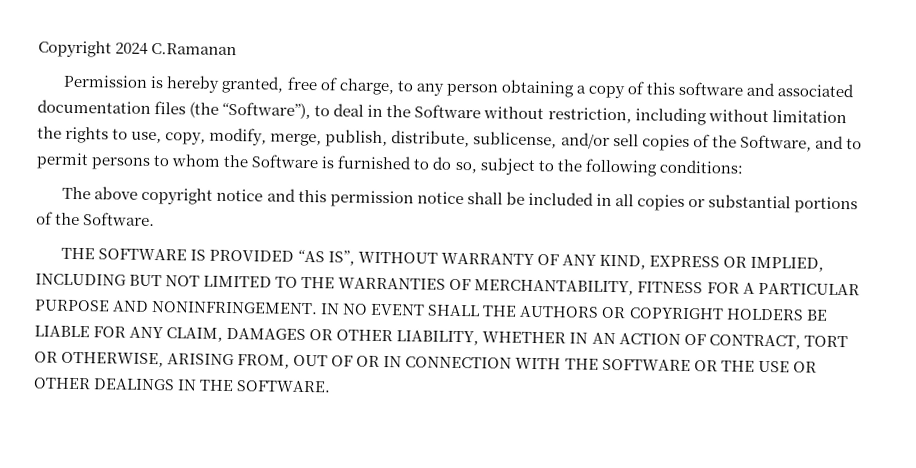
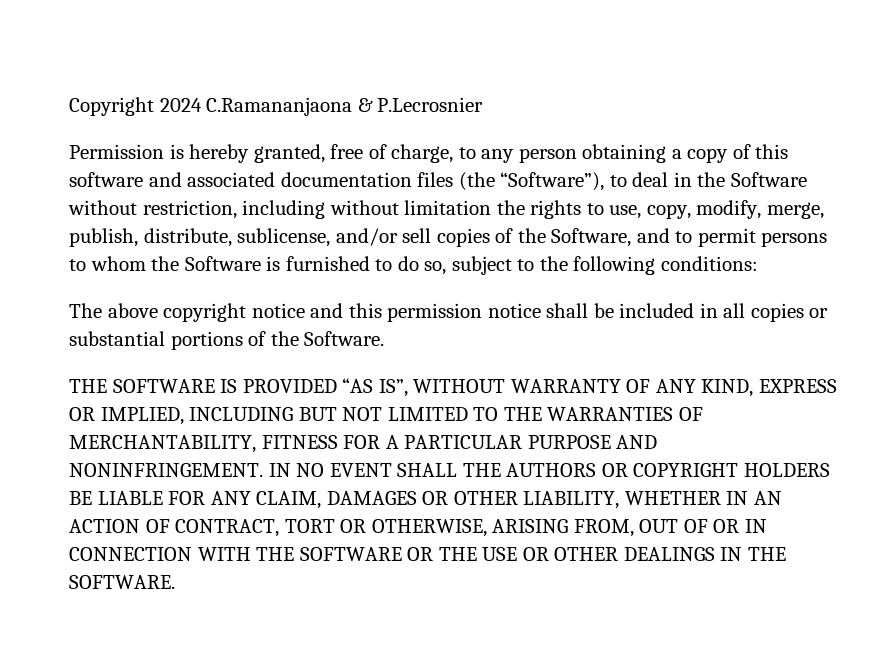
[151,42,238,56] C.Ramanan -> [206,97,484,116] C.Ramananjaona & P.Lecrosnier

